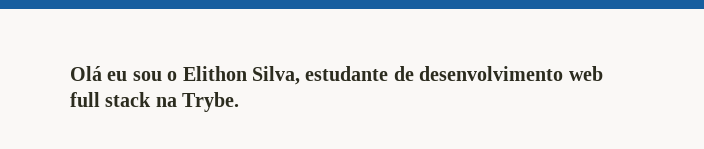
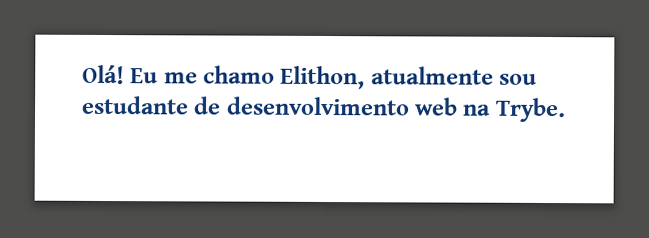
[70,66,300,85] Olá eu sou o Elithon Silva, -> [82,64,538,90] Olá! Eu me chamo Elithon, atualmente sou
[70,92,152,107] full stack -> (459, 106) none

